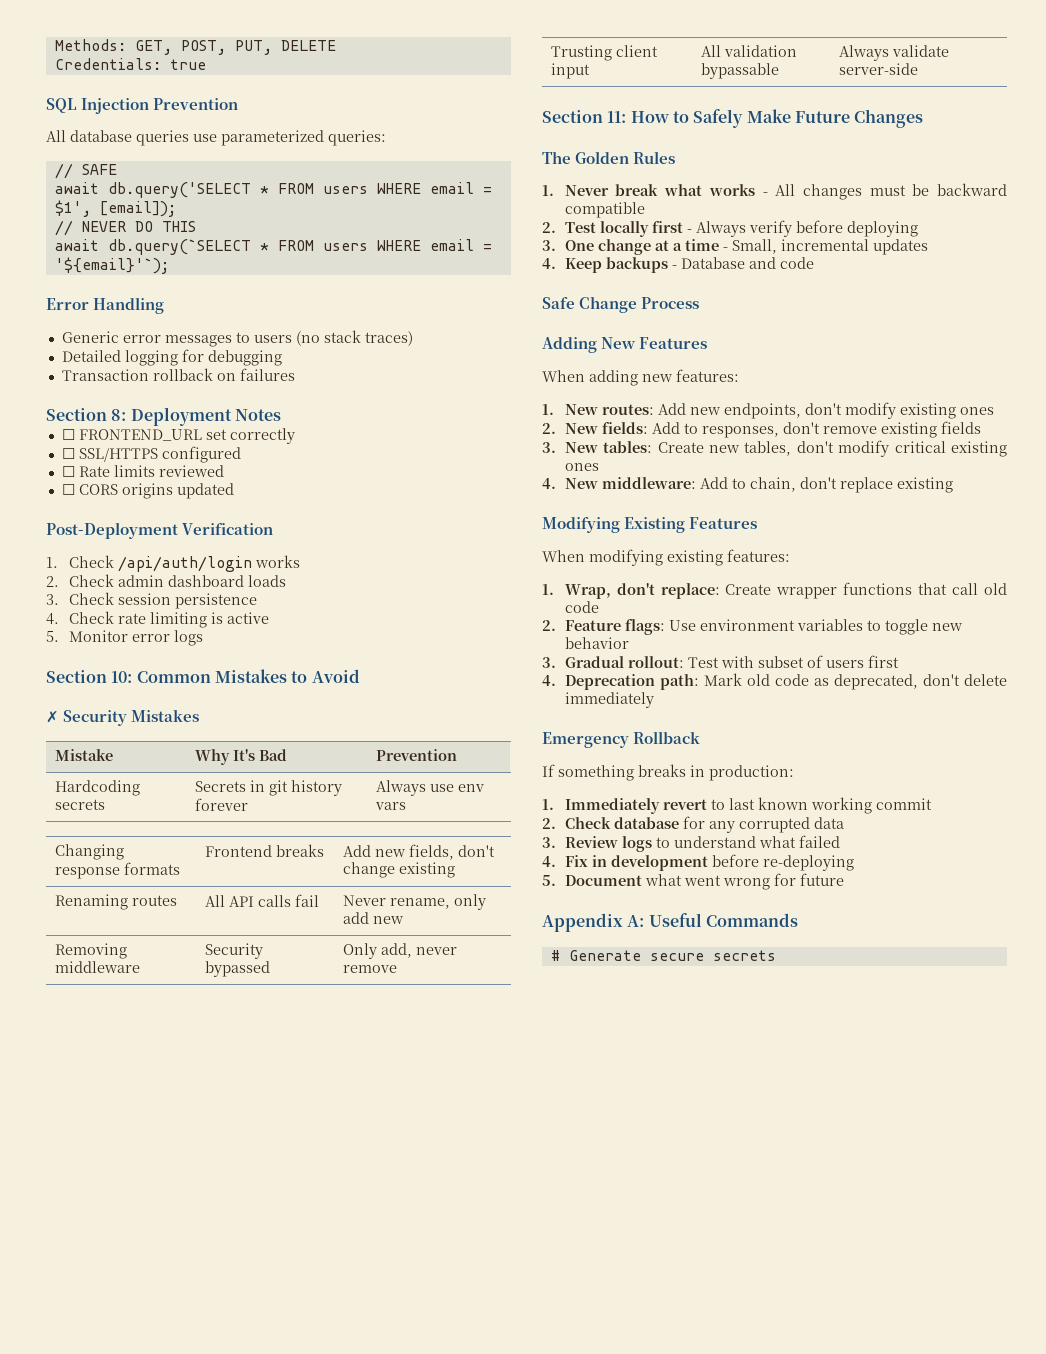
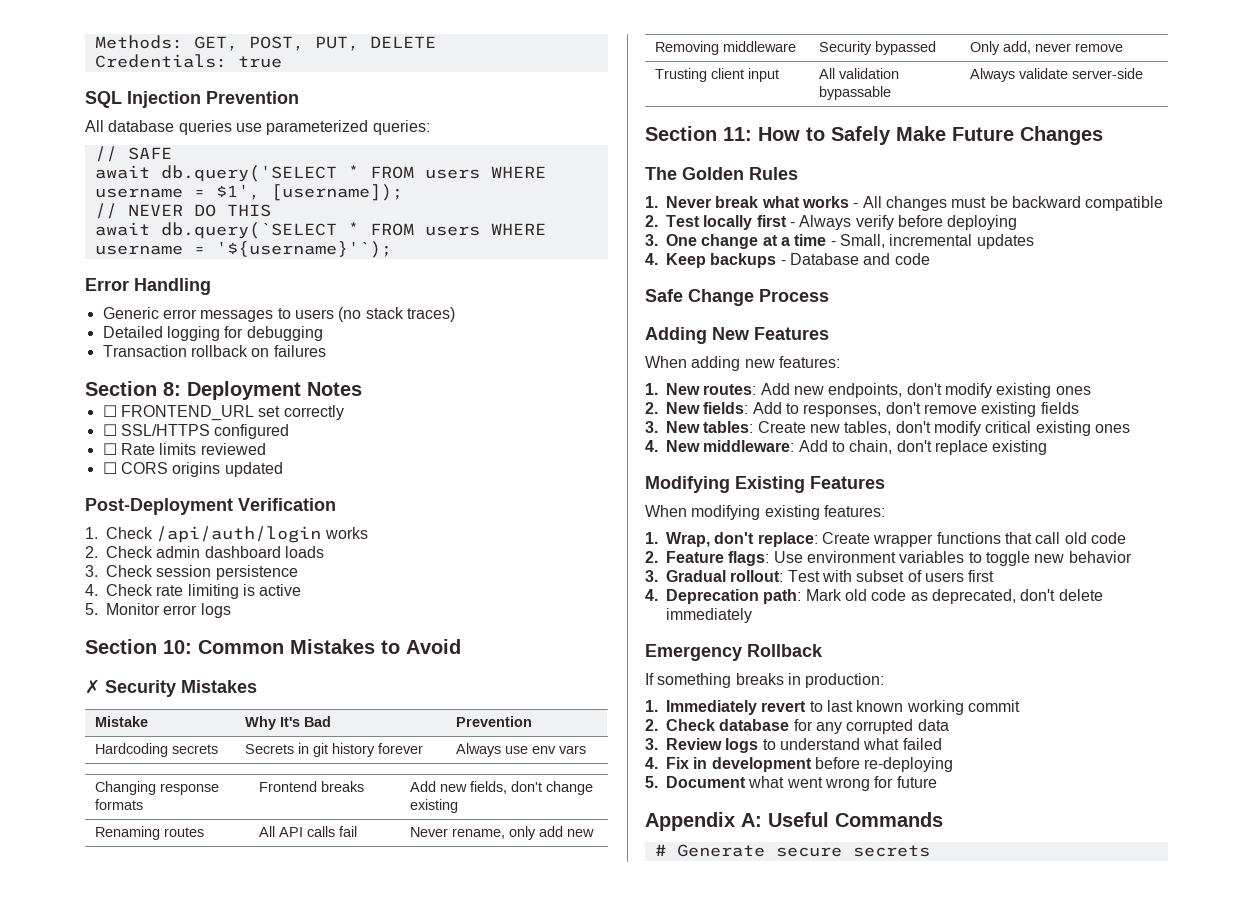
[429,182,474,194] email -> [94,188,183,198] username
[99,201,176,217] [email]); -> [270,184,403,201] [username]);
[429,239,492,251] [54,257,169,274] email = '${email}'`); -> [94,241,392,258] username = '${username}'`);

